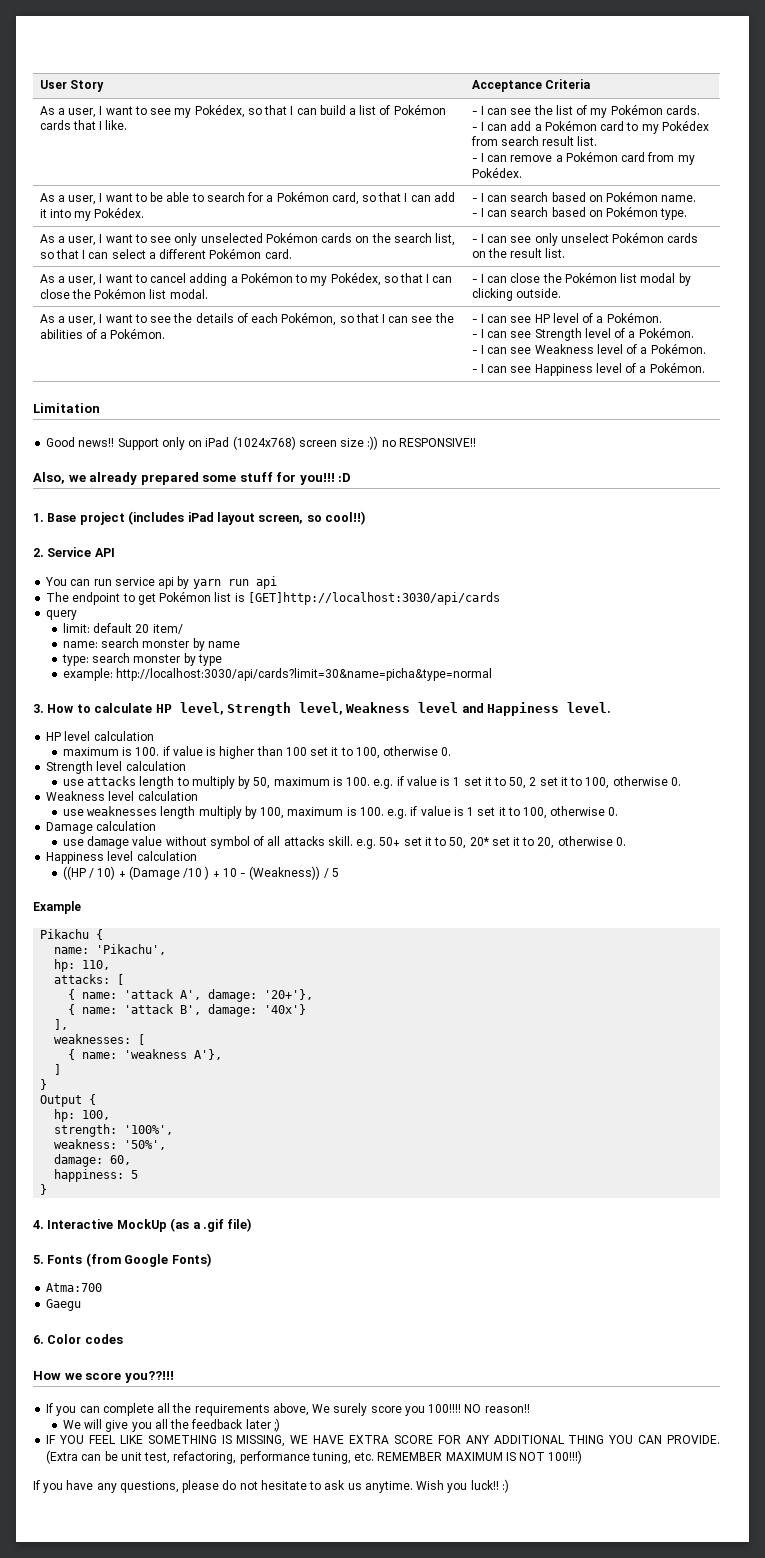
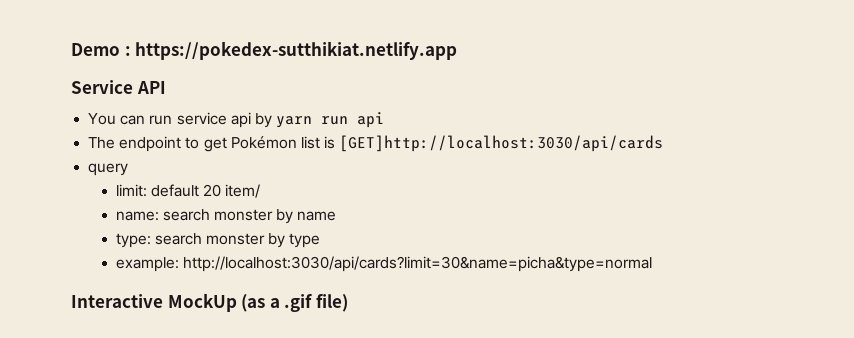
[39,80,104,92] [471,79,590,92] [39,104,446,118] [39,120,128,130] [471,104,700,118] [471,120,709,134] [470,136,598,146] [471,151,695,165] [471,167,522,178] [39,191,455,205] [39,207,145,221] [471,191,697,202] [471,206,688,220] [39,232,455,246] [39,248,292,259] [471,232,699,246] [471,248,566,258] [39,272,453,286] [39,288,208,299] [471,272,691,286] [471,288,561,301] [39,312,454,326] [39,328,166,339] [471,312,662,323] [471,327,694,341] [471,343,706,354] [471,362,705,376] [33,403,100,413] [46,436,476,450] [33,472,352,485] [33,511,366,525] [33,548,44,557] User Story | Acceptance Criteria // As a user, I want to see my Pokédex, so that I can build a list of Pokémon cards that I like. | - I can see the list of my Pokémon cards. // - I can add a Pokémon card to my Pokédex from search result list. // - I can remove a Pokémon card from my Pokédex. // As a user, I want to be able to search for a Pokémon card, so that I can add it into my Pokédex. | - I can search based on Pokémon name. // - I can search based on Pokémon type. // As a user, I want to see only unselected Pokémon cards on the search list, so that I can select a different Pokémon card. | - I can see only unselect Pokémon cards on the result list. // As a user, I want to cancel adding a Pokémon to my Pokédex, so that I can close the Pokémon list modal. | - I can close the Pokémon list modal by clicking outside. // As a user, I want to see the details of each Pokémon, so that I can see the abilities of a Pokémon. | - I can see HP level of a Pokémon. // - I can see Strength level of a Pokémon. // - I can see Weakness level of a Pokémon. // - I can see Happiness level of a Pokémon. // Limitation // Good news!! Support only on iPad (1024x768) screen size :)) no RESPONSIVE!! // Also, we already prepared some stuff for you!!! :D // 1. Base project (includes iPad layout screen, so cool!!) // 2. -> [71,41,458,60] Demo : https://pokedex-sutthikiat.netlify.app //
[33,702,611,716] [46,731,154,741] [62,746,452,759] [46,761,186,774] [62,776,681,789] [46,791,198,801] [62,806,619,819] [46,821,157,834] [62,836,626,849] [46,851,197,864] [62,866,339,880] [33,901,81,914] [40,929,104,940] [54,944,167,955] [54,959,111,972] [54,974,125,985] [68,989,314,1002] [68,1004,307,1017] [54,1019,69,1030] [54,1034,146,1045] [68,1049,223,1060] [54,1064,62,1075] [40,1079,48,1090] [40,1094,97,1107] [54,1109,111,1122] [54,1124,174,1137] [54,1139,167,1150] [54,1154,132,1167] [54,1169,139,1182] [40,1184,48,1195] [33,1220,44,1229] 3. How to calculate HP level, Strength level, Weakness level and Happiness level. // HP level calculation // maximum is 100. if value is higher than 100 set it to 100, otherwise 0. // Strength level calculation // use attacks length to multiply by 50, maximum is 100. e.g. if value is 1 set it to 50, 2 set it to 100, otherwise 0. // Weakness level calculation // use weaknesses length multiply by 100, maximum is 100. e.g. if value is 1 set it to 100, otherwise 0. // Damage calculation // use damage value without symbol of all attacks skill. e.g. 50+ set it to 50, 20* set it to 20, otherwise 0. // Happiness level calculation // ((HP / 10) + (Damage /10 ) + 10 - (Weakness)) / 5 // Example // Pikachu { // name: 'Pikachu', // hp: 110, // attacks: [ // { name: 'attack A', damage: '20+'}, // { name: 'attack B', damage: '40x'} // ], // weaknesses: [ // { name: 'weakness A'}, // ] // } // Output { // hp: 100, // strength: '100%', // weakness: '50%', // damage: 60, // happiness: 5 // } // 4. -> (652, 264) none
[33,1253,212,1267] [46,1283,103,1292] [46,1299,82,1311] [33,1334,123,1344] [33,1371,174,1383] [46,1403,530,1416] [62,1418,280,1432] [46,1435,720,1447] [46,1450,583,1464] [33,1479,509,1493] // 5. Fonts (from Google Fonts) // Atma:700 // Gaegu // 6. Color codes // How we score you??!!! // If you can complete all the requirements above, We surely score you 100!!!! NO reason!! // We will give you all the feedback later ;) // IF YOU FEEL LIKE SOMETHING IS MISSING, WE HAVE EXTRA SCORE FOR ANY ADDITIONAL THING YOU CAN PROVIDE. (Extra can be unit test, refactoring, performance tuning, etc. REMEMBER MAXIMUM IS NOT 100!!!) // If you have any questions, please do not hesitate to ask us anytime. Wish you luck!! :) -> (348, 303) none

